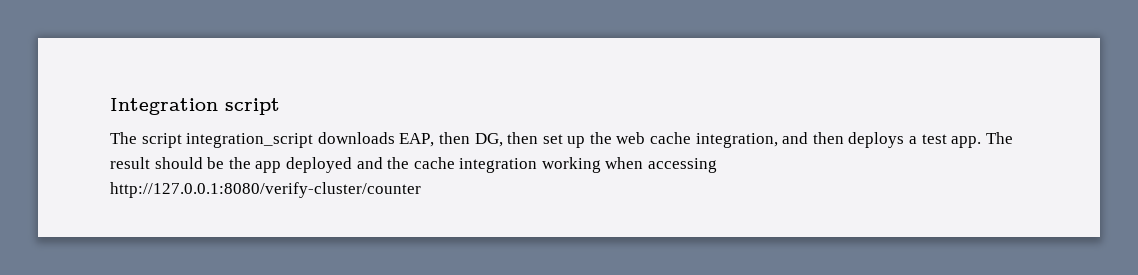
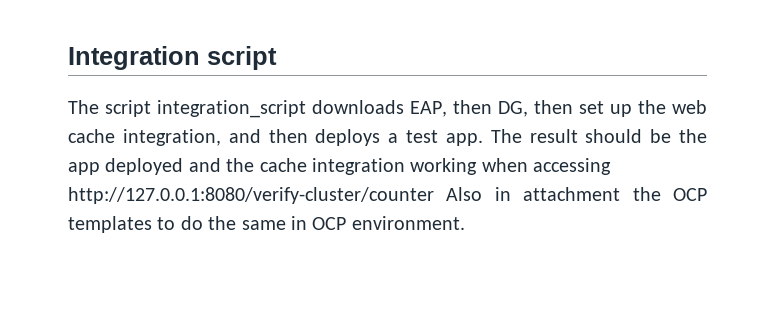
(421, 190) none -> [446,187,707,201] [68,216,465,233] Also in attachment the OCP templates to do the same in OCP environment.

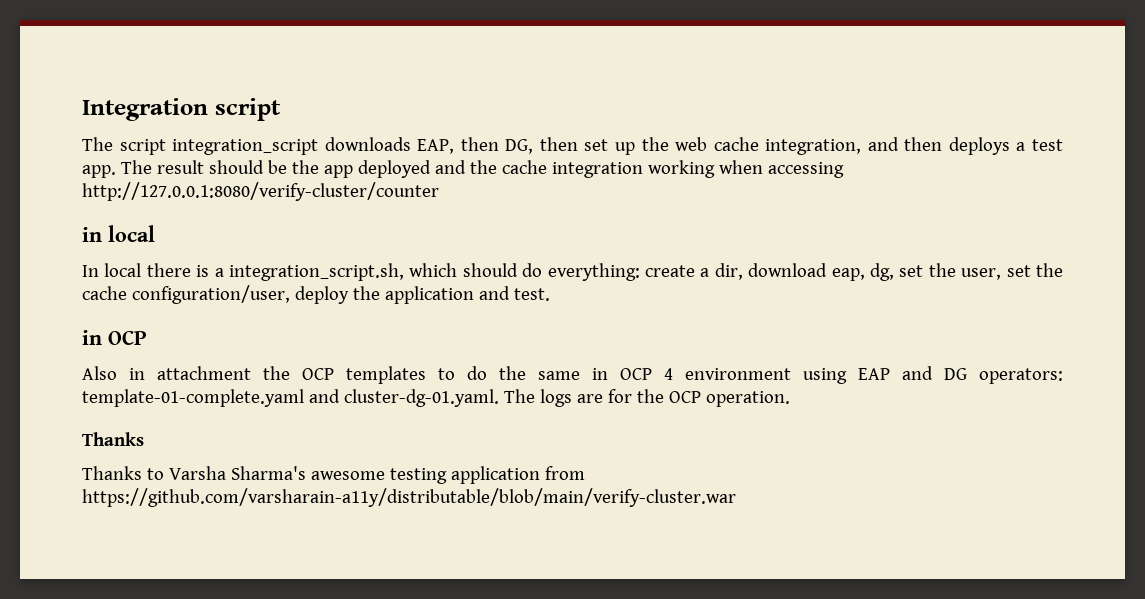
(434, 195) none -> [82,225,155,242] [82,263,1063,281] [82,285,550,304] [82,330,147,345] // in local // In local there is a integration_script.sh, which should do everything: create a dir, download eap, dg, set the user, set the cache configuration/user, deploy the application and test. // in OCP //
[351,216,465,230] environment. -> [664,366,1063,384] [82,389,790,407] [82,432,144,446] [82,466,585,484] [82,488,736,507] 4 environment using EAP and DG operators: template-01-complete.yaml and cluster-dg-01.yaml. The logs are for the OCP operation. // Thanks // Thanks to Varsha Sharma's awesome testing application from https://github.com/varsharain-a11y/distributable/blob/main/verify-cluster.war

